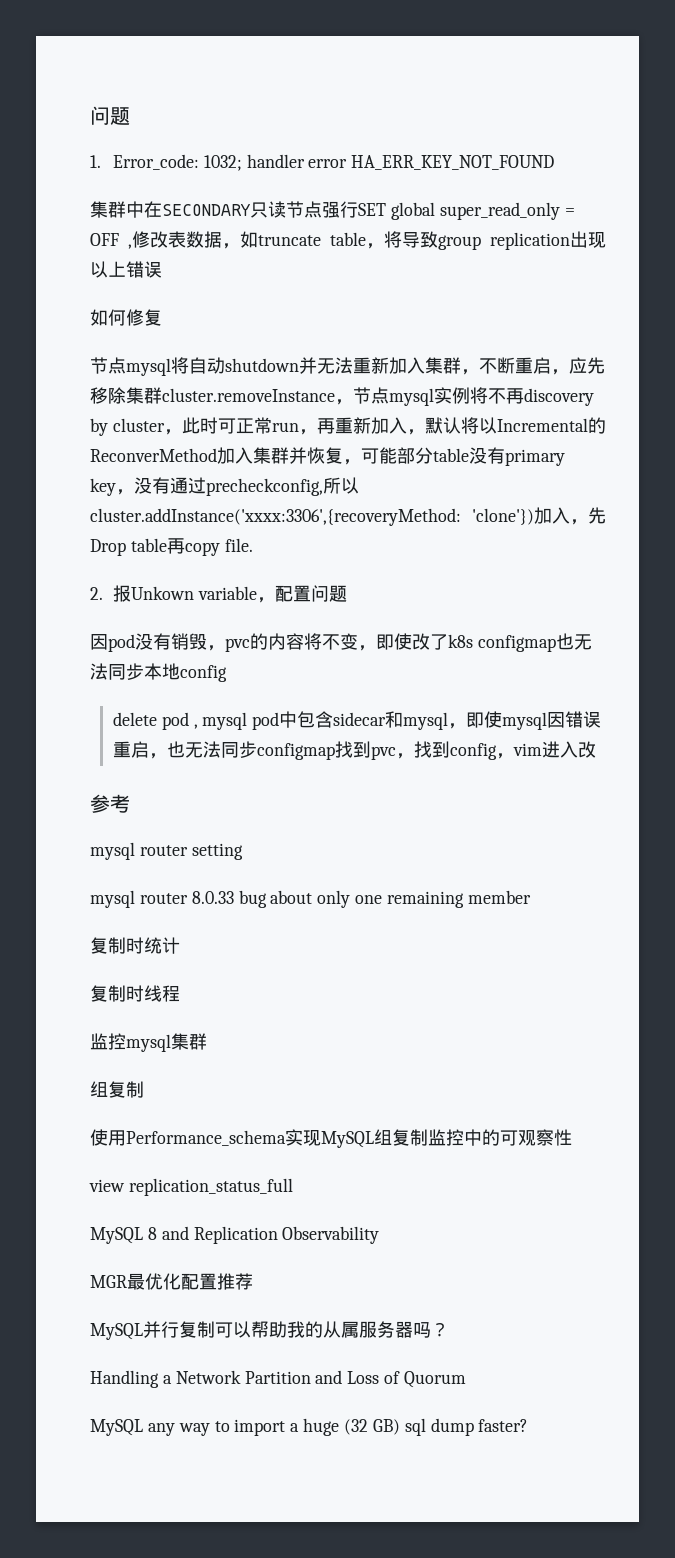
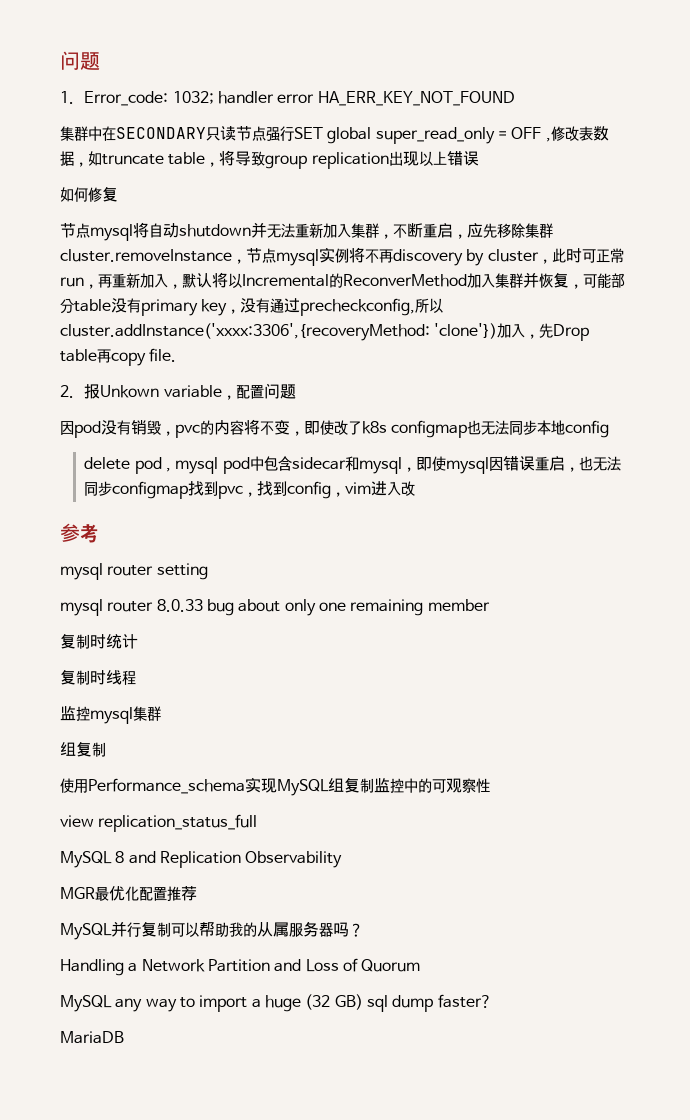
(529, 1425) none -> [60,1031,124,1044] // MariaDB

